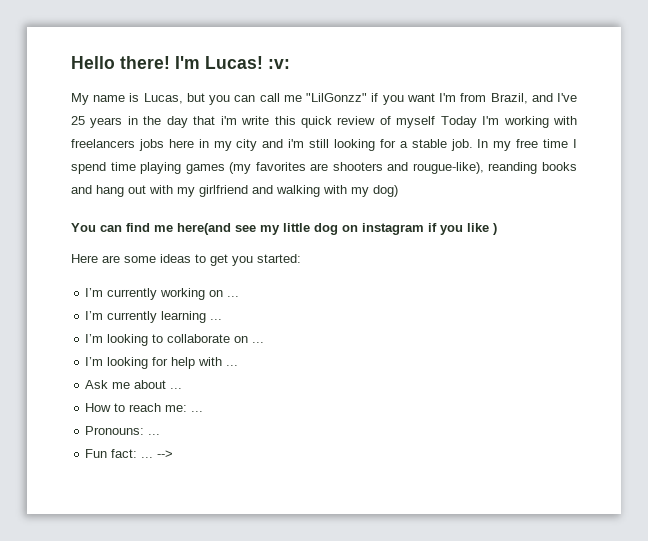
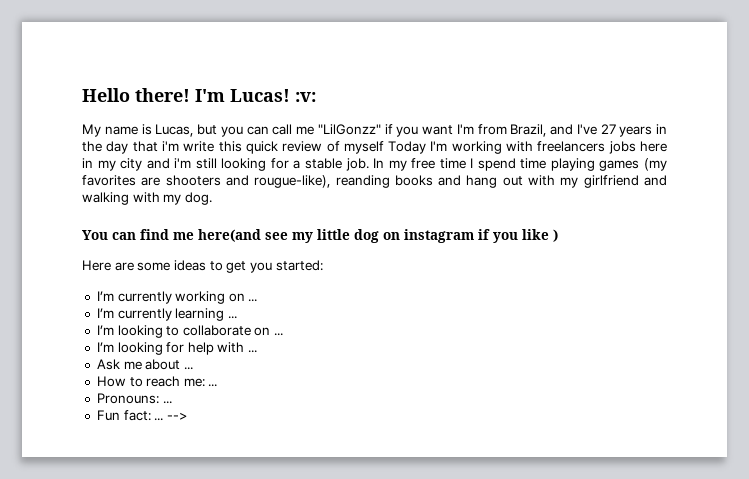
[71,116,85,125] 25 -> [600,124,616,134] 27
[373,185,398,197] dog) -> [184,192,212,205] dog.

